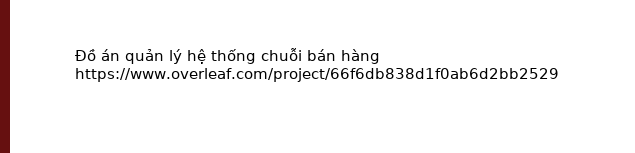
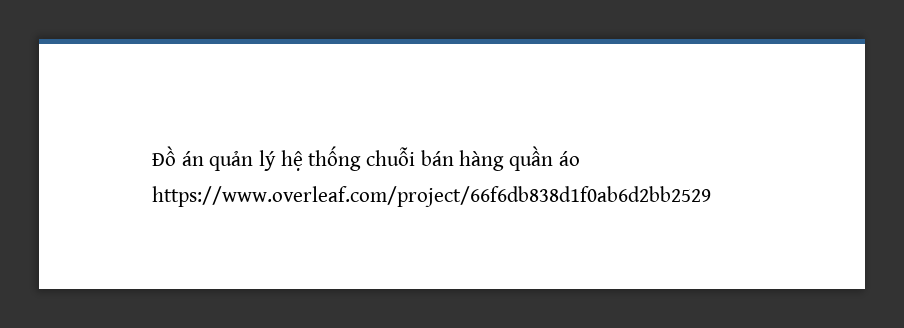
(380, 56) none -> [509,146,580,171] quần áo

